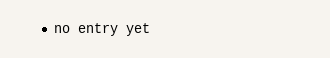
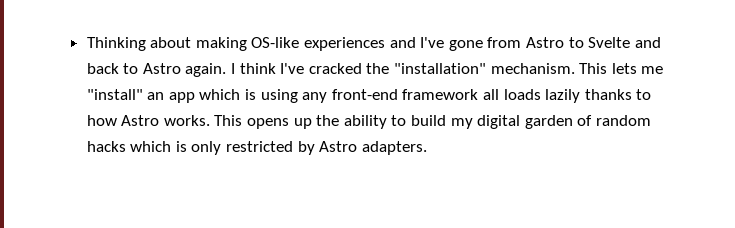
[53,23,150,36] no entry yet -> [86,37,661,51] [86,63,664,77] [86,89,652,103] [86,115,651,129] [86,141,427,155] Thinking about making OS-like experiences and I've gone from Astro to Svelte and back to Astro again. I think I've cracked the "installation" mechanism. This lets me "install" an app which is using any front-end framework all loads lazily thanks to how Astro works. This opens up the ability to build my digital garden of random hacks which is only restricted by Astro adapters.

